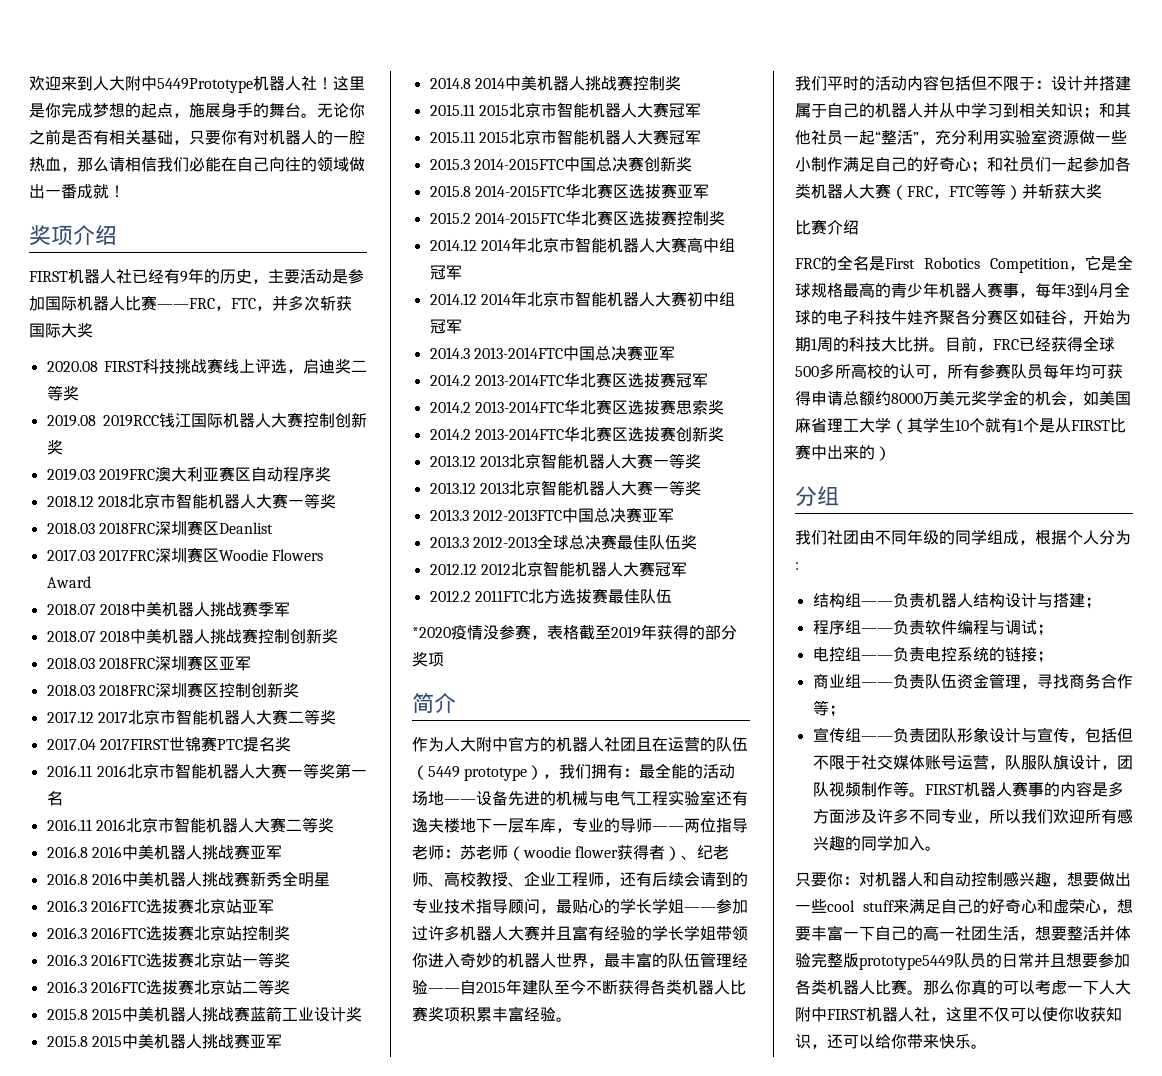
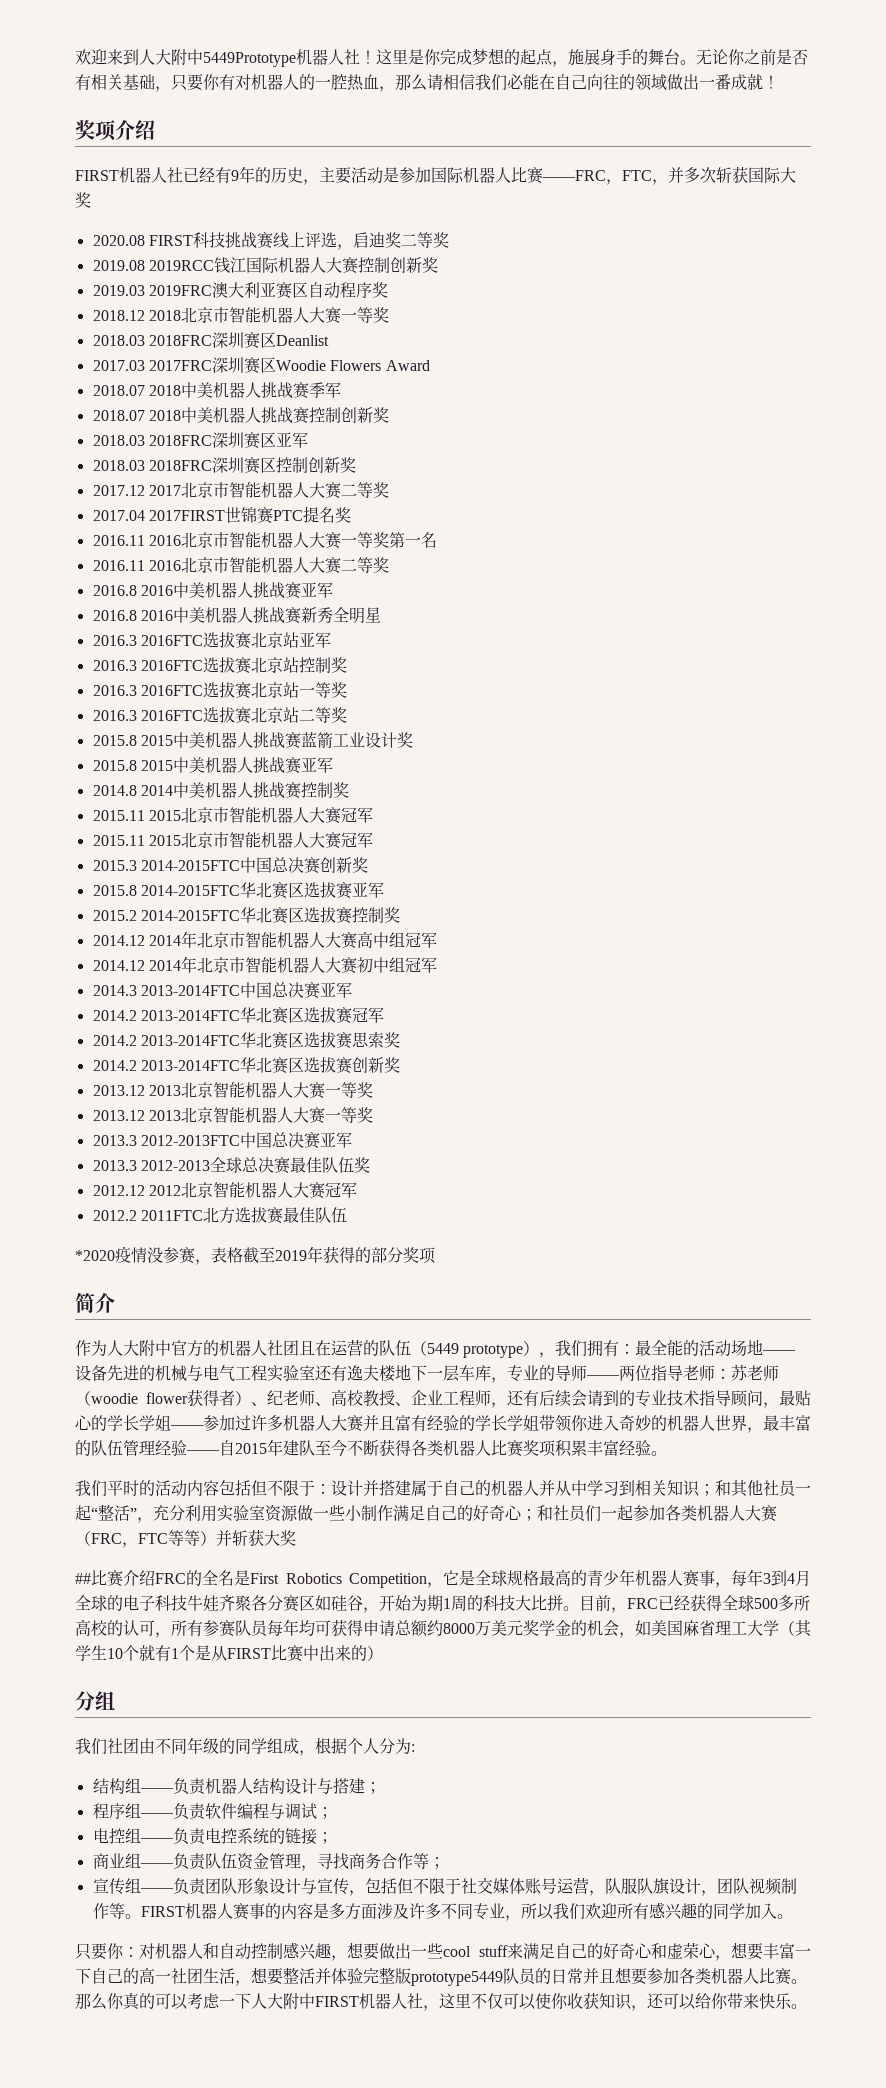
(1102, 191) none -> [75,1573,91,1584] ##
(859, 227) // -> (155, 1578) none

